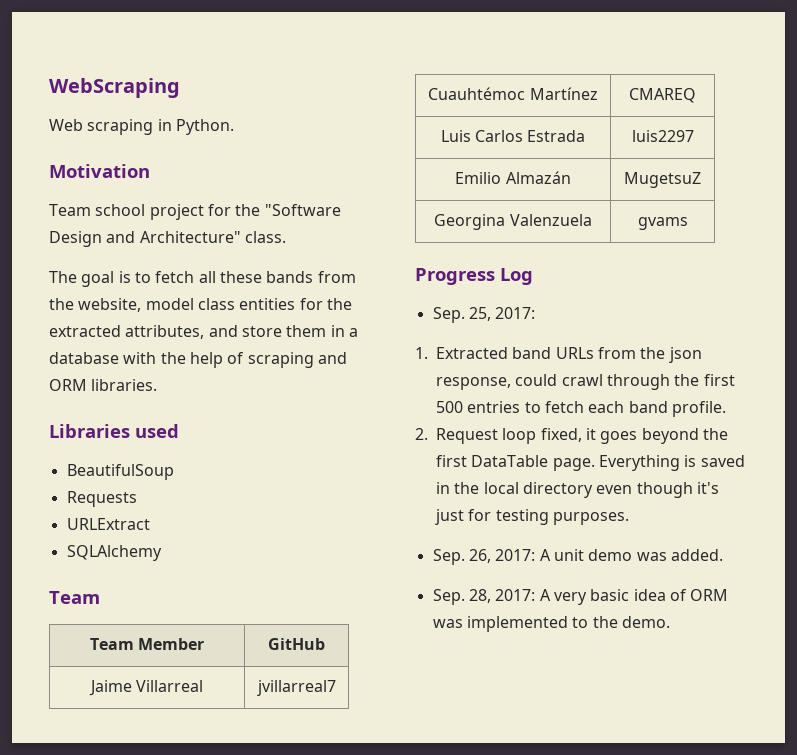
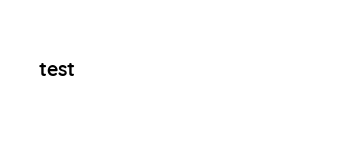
[49,78,180,98] [49,119,234,135] [49,164,150,178] [49,204,341,220] [49,231,286,247] [49,271,356,287] [49,298,352,312] [49,325,358,339] [49,352,347,368] [49,379,158,391] [49,424,179,438] [66,464,174,480] [66,491,137,507] [66,518,150,530] [66,545,162,561] [49,591,100,604] [89,638,205,650] [268,638,325,650] [88,680,204,696] [256,680,336,696] [428,87,598,100] [629,88,696,103] [440,130,586,142] [631,130,694,142] [455,171,571,184] [624,172,701,188] [434,214,592,230] [637,217,688,230] [415,268,533,285] [432,307,536,323] [415,347,702,363] [436,374,735,390] [436,401,726,417] [415,428,728,444] [436,455,745,471] [436,482,719,498] [435,509,629,525] [432,549,723,565] [432,589,729,605] [432,616,670,632] WebScraping // Web scraping in Python. // Motivation // Team school project for the "Software Design and Architecture" class. // The goal is to fetch all these bands from the website, model class entities for the extracted attributes, and store them in a database with the help of scraping and ORM libraries. // Libraries used // BeautifulSoup // Requests // URLExtract // SQLAlchemy // Team // Team Member | GitHub // Jaime Villarreal | jvillarreal7 // Cuauhtémoc Martínez | CMAREQ // Luis Carlos Estrada | luis2297 // Emilio Almazán | MugetsuZ // Georgina Valenzuela | gvams // Progress Log // Sep. 25, 2017: // 1. Extracted band URLs from the json response, could crawl through the first 500 entries to fetch each band profile. // 2. Request loop fixed, it goes beyond the first DataTable page. Everything is saved in the local directory even though it's just for testing purposes. // Sep. 26, 2017: A unit demo was added. // Sep. 28, 2017: A very basic idea of ORM was implemented to the demo. -> [39,63,75,76] test

